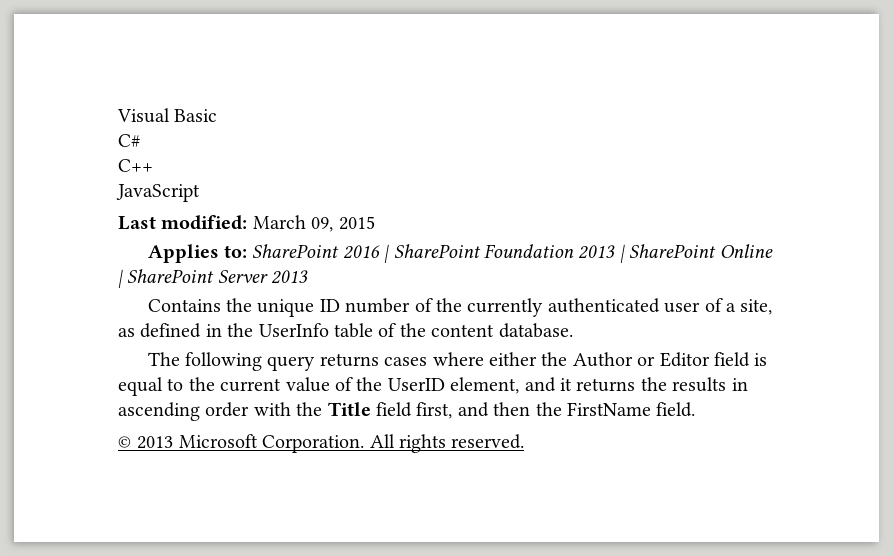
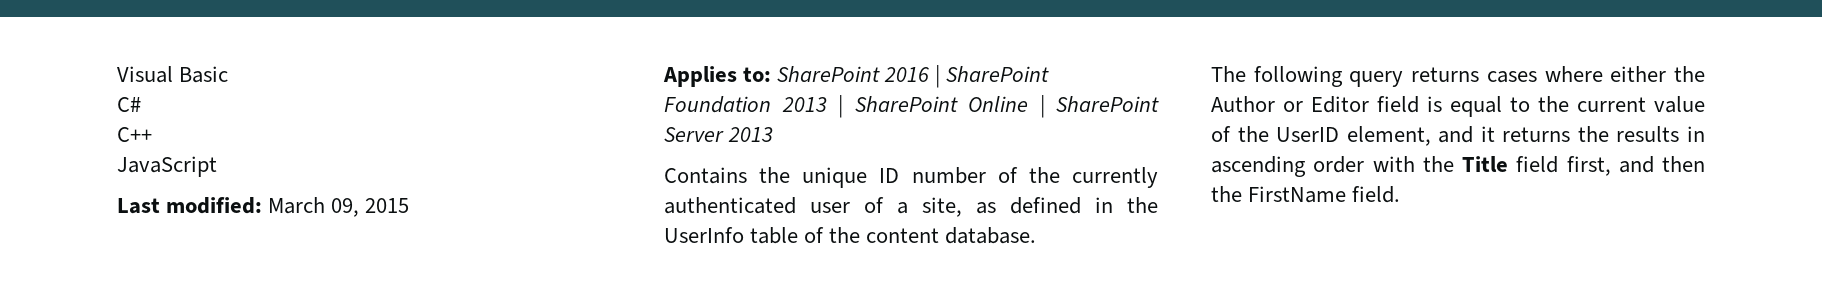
[118,434,525,453] // © 2013 Microsoft Corporation. All rights reserved. -> (1401, 194) none

